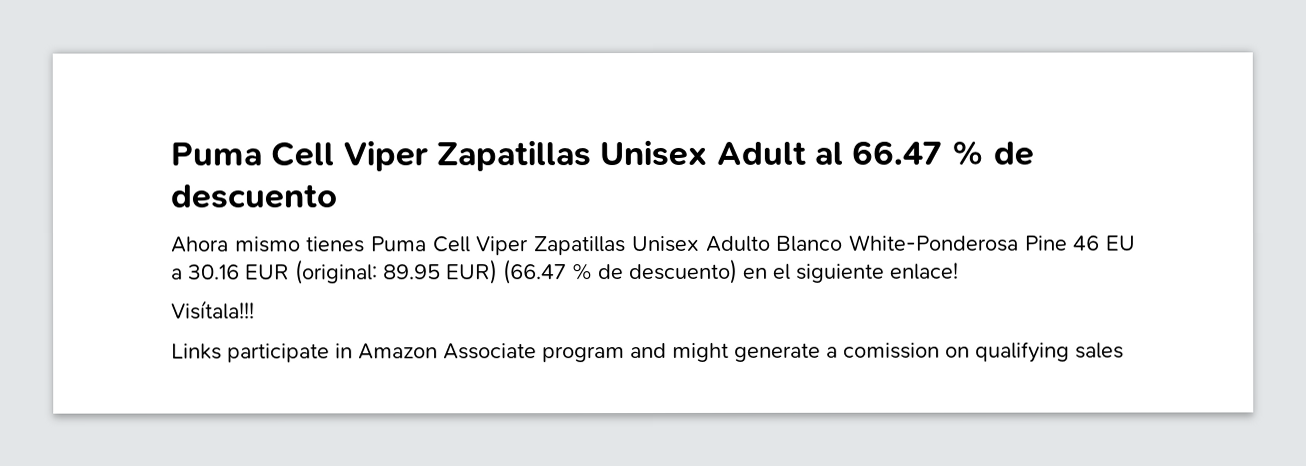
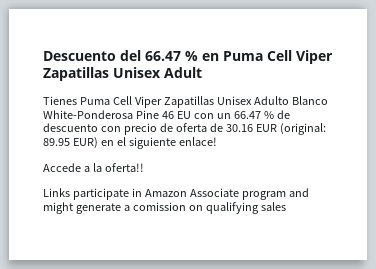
(170, 154) none -> [43,50,219,61] Descuento del 66.47 % en
[813,140,1034,166] [170,184,337,209] [171,236,366,253] al 66.47 % de descuento // Ahora mismo tienes -> [43,96,77,105] // Tienes
[171,268,183,280] a -> [193,110,290,119] [43,123,223,135] con un 66.47 % de descuento con precio de oferta de
[503,258,738,285] (66.47 % de descuento) -> (98, 143) none
[171,300,255,320] Visítala!!! -> [43,163,144,172] Accede a la oferta!!

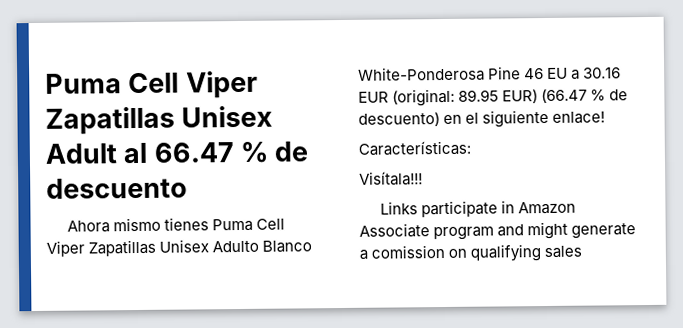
[43,50,219,61] Descuento del 66.47 % en -> (45, 83) none
[43,96,77,105] // Tienes -> [123,141,309,164] [46,177,188,199] [67,217,210,233] al 66.47 % de descuento // Ahora mismo tienes
[193,110,290,119] [43,123,223,135] con un 66.47 % de descuento con precio de oferta de -> [571,69,581,80] a
(98, 143) none -> [541,88,629,104] [358,112,440,127] (66.47 % de descuento)
[43,163,144,172] Accede a la oferta!! -> [358,140,471,156] [359,171,423,186] Características: // Visítala!!!

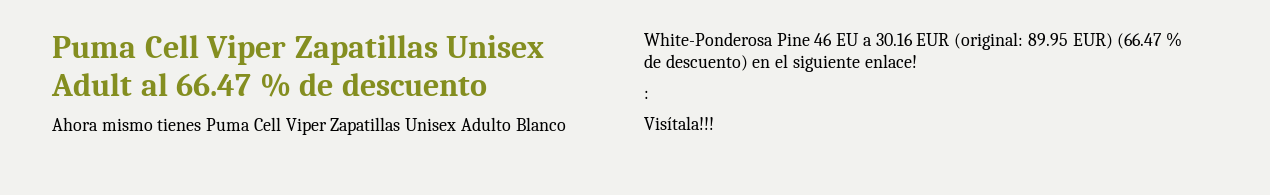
[358,140,471,156] Características: -> [644,90,649,99] :
[380,200,577,218] [359,221,637,241] [359,244,583,262] // Links participate in Amazon Associate program and might generate a comission on qualifying sales -> (714, 123) none

